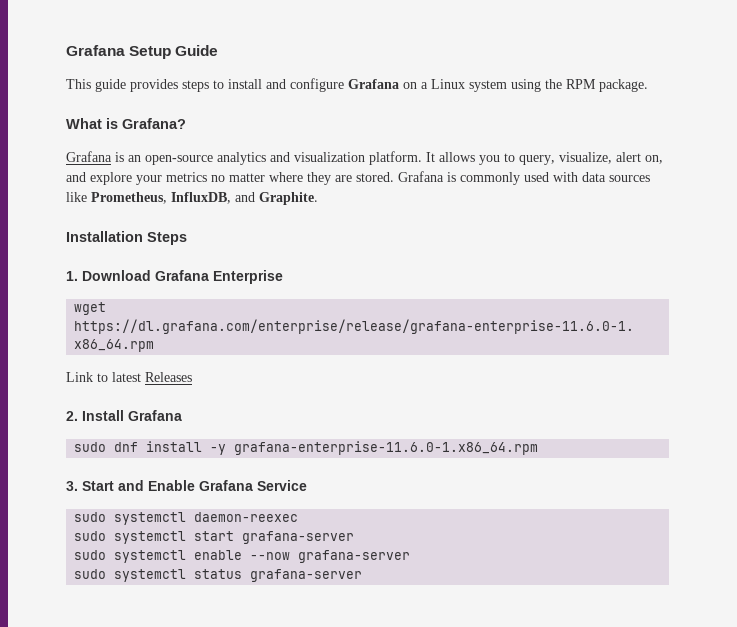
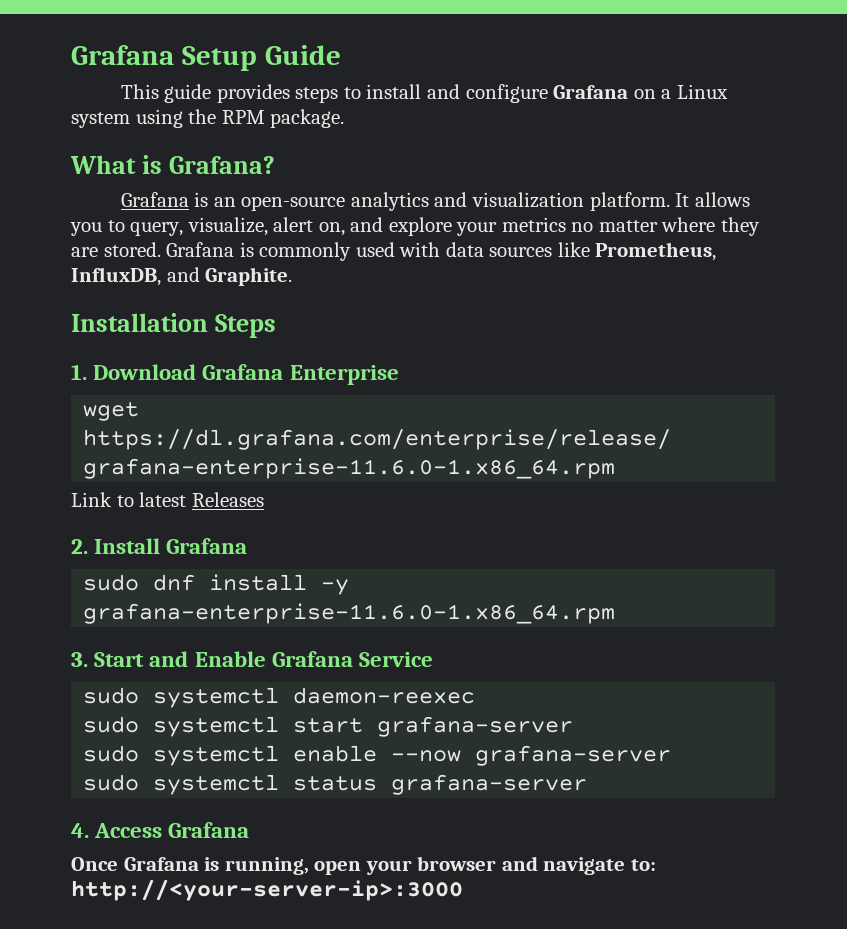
(363, 575) none -> [71,822,250,838] [71,856,656,875] [71,879,463,901] // 4. Access Grafana // Once Grafana is running, open your browser and navigate to: http://<your-server-ip>:3000

